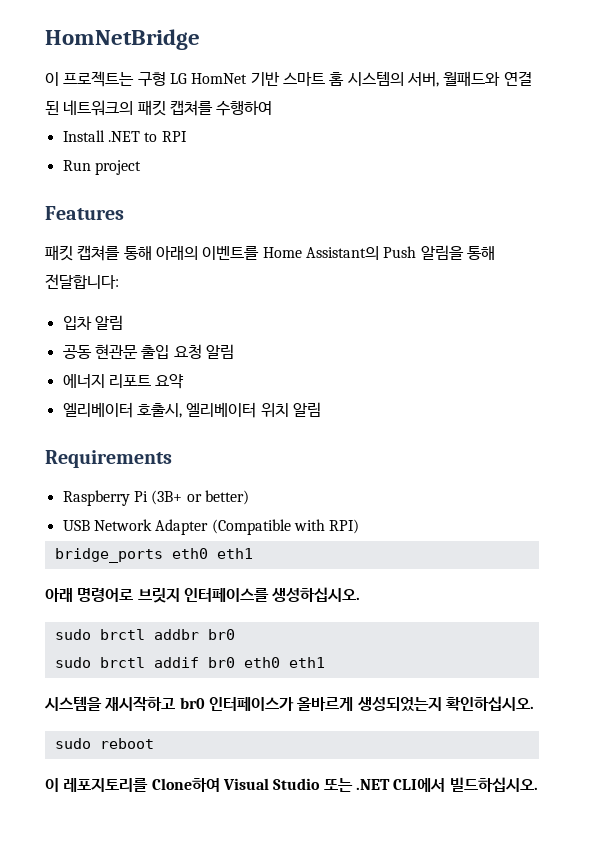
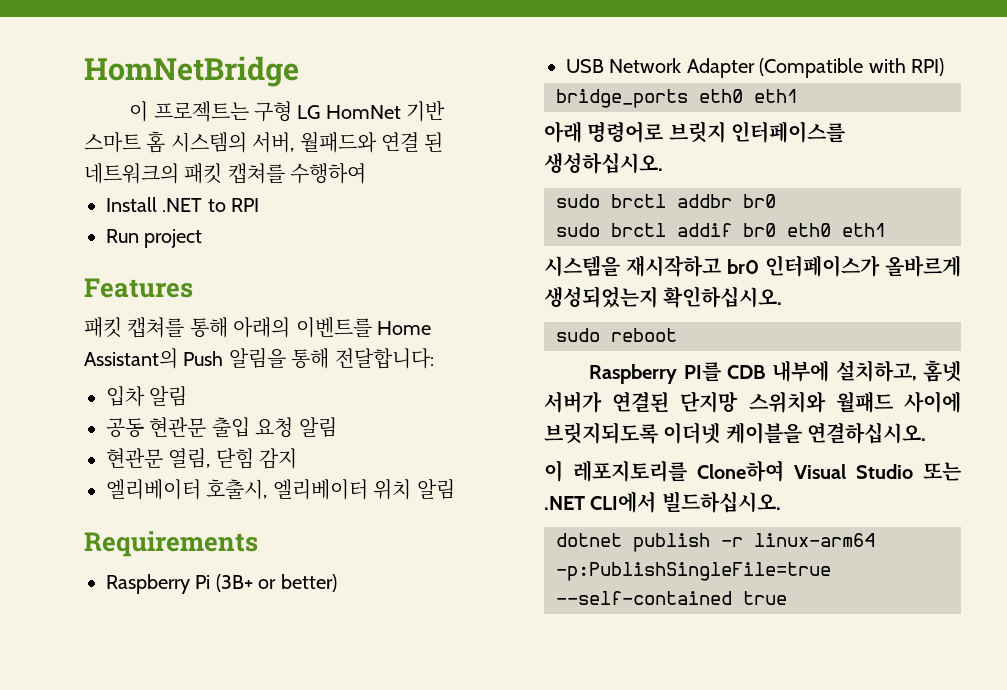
[62,374,185,389] 에너지 리포트 요약 -> [106,448,298,469] 현관문 열림, 닫힘 감지
(154, 743) none -> [589,360,961,384] [544,391,961,413] [544,422,927,444] // Raspberry PI를 CDB 내부에 설치하고, 홈넷 서버가 연결된 단지망 스위치와 월패드 사이에 브릿지되도록 이더넷 케이블을 연결하십시오.
(538, 784) none -> [556,533,875,552] [556,562,831,581] [556,591,787,605] // dotnet publish -r linux-arm64 -p:PublishSingleFile=true --self-contained true

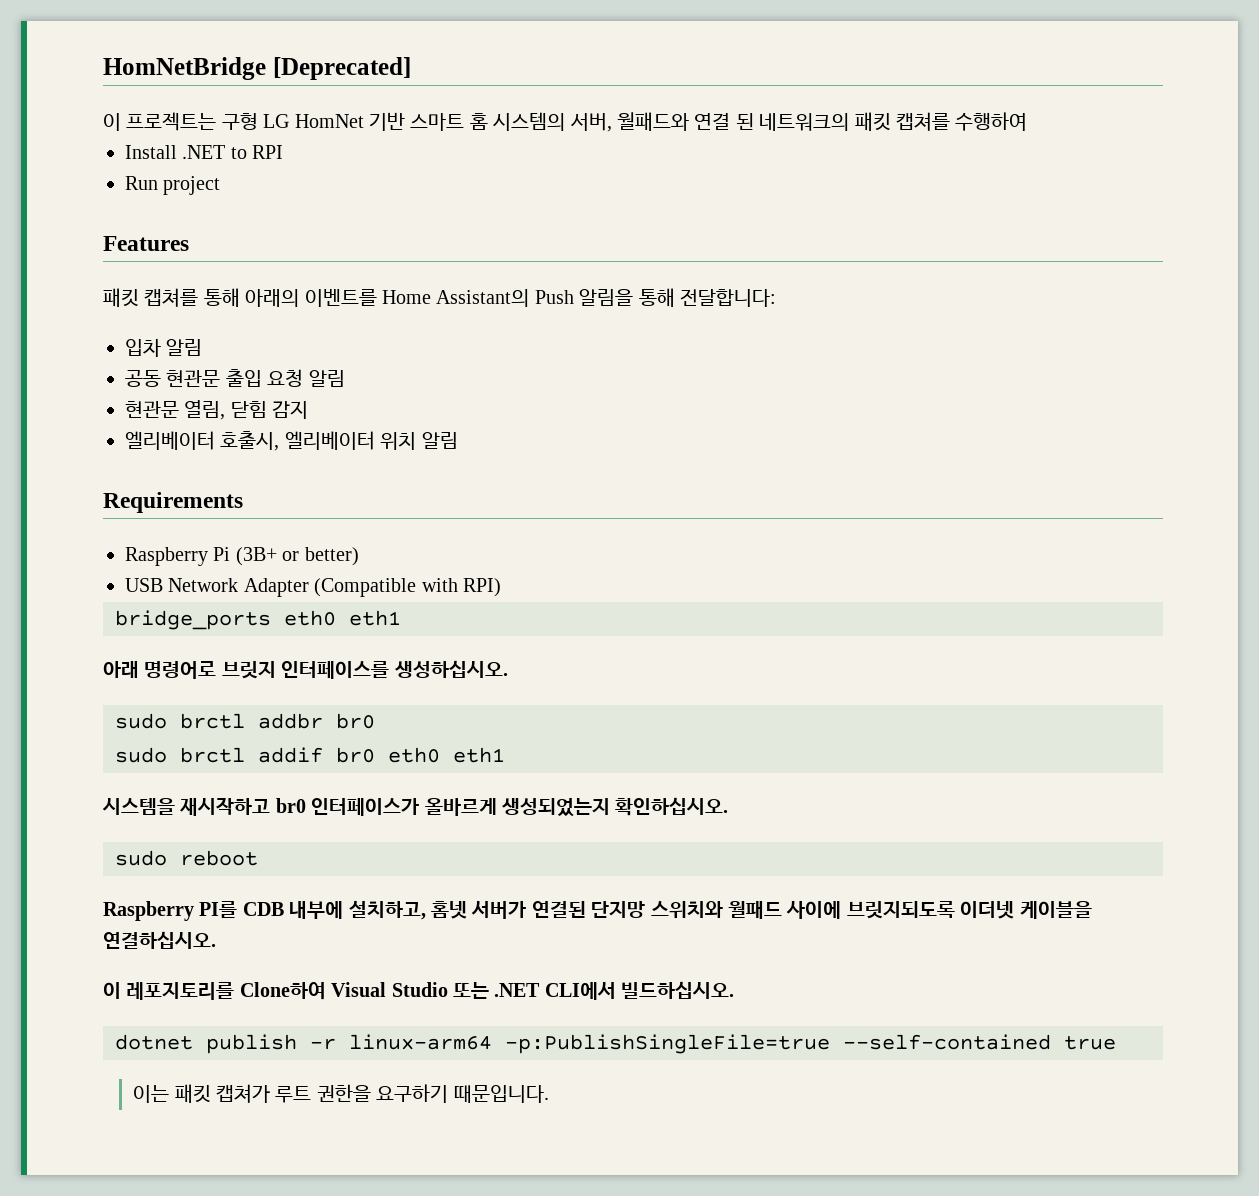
(299, 71) none -> [272,57,411,80] [Deprecated]
(787, 598) none -> [133,1084,549,1103] // 이는 패킷 캡쳐가 루트 권한을 요구하기 때문입니다.

